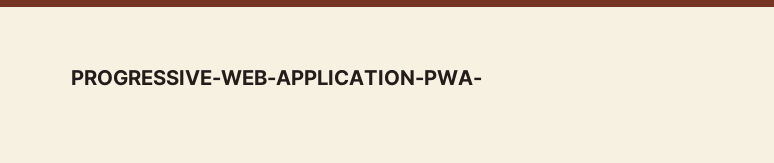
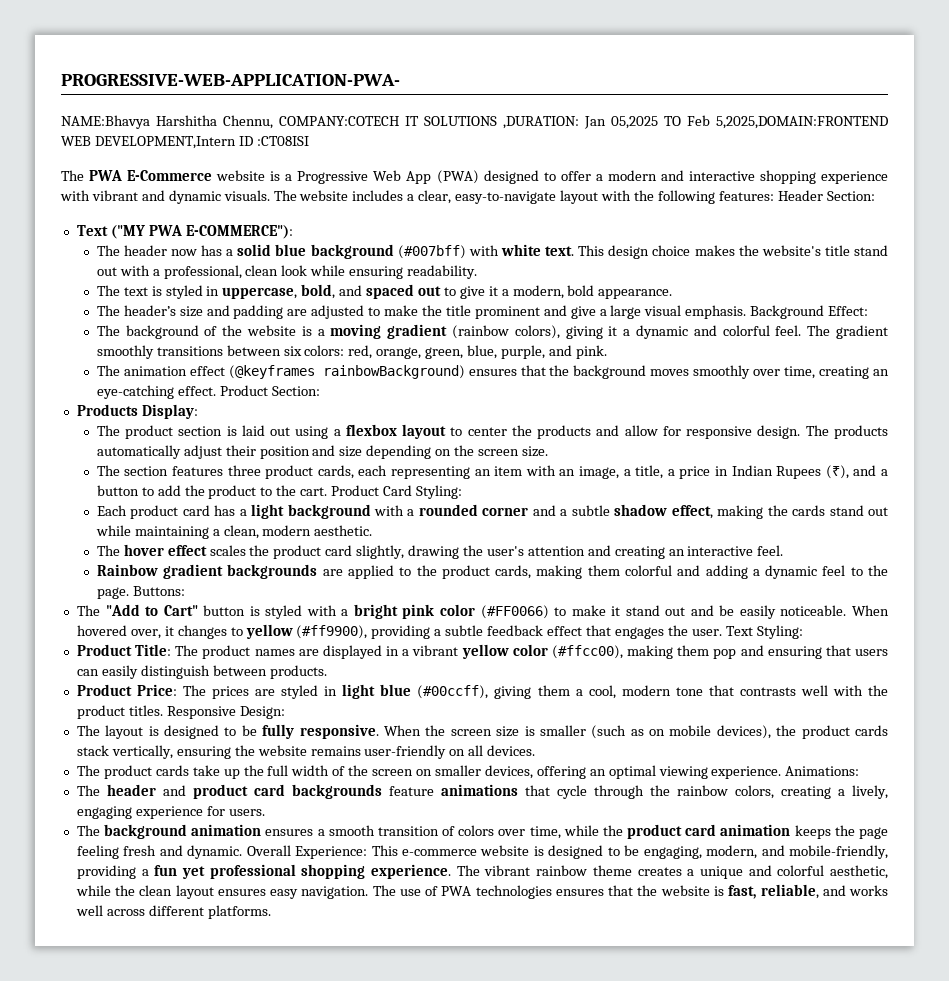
(482, 77) none -> [61,115,888,129] [61,136,309,149] [61,170,888,184] [60,190,875,204] [76,225,293,239] [96,244,888,259] [96,265,478,279] [96,284,673,299] [96,305,869,319] [96,324,889,339] [96,345,607,359] [96,365,889,379] [96,385,320,399] [76,404,198,419] [96,424,889,439] [96,445,548,459] [96,465,888,479] [96,485,462,499] [96,504,888,519] [95,525,373,539] [96,544,784,559] [96,564,888,579] [96,586,185,599] [76,604,889,619] [76,624,803,639] [76,644,889,659] [76,665,327,679] [76,684,889,699] [76,705,285,719] [76,724,888,739] [76,745,536,759] [76,765,860,779] [76,784,888,799] [76,806,265,819] [76,824,889,839] [76,845,888,859] [76,864,888,879] [75,884,889,899] [75,905,271,919] // NAME:Bhavya Harshitha Chennu, COMPANY:COTECH IT SOLUTIONS ,DURATION: Jan 05,2025 TO Feb 5,2025,DOMAIN:FRONTEND WEB DEVELOPMENT,Intern ID :CT08ISI // The PWA E-Commerce website is a Progressive Web App (PWA) designed to offer a modern and interactive shopping experience with vibrant and dynamic visuals. The website includes a clear, easy-to-navigate layout with the following features: Header Section: // Text ("MY PWA E-COMMERCE"): // The header now has a solid blue background (#007bff) with white text. This design choice makes the website's title stand out with a professional, clean look while ensuring readability. // The text is styled in uppercase, bold, and spaced out to give it a modern, bold appearance. // The header’s size and padding are adjusted to make the title prominent and give a large visual emphasis. Background Effect: // The background of the website is a moving gradient (rainbow colors), giving it a dynamic and colorful feel. The gradient smoothly transitions between six colors: red, orange, green, blue, purple, and pink. // The animation effect (@keyframes rainbowBackground) ensures that the background moves smoothly over time, creating an eye-catching effect. Product Section: // Products Display: // The product section is laid out using a flexbox layout to center the products and allow for responsive design. The products automatically adjust their position and size depending on the screen size. // The section features three product cards, each representing an item with an image, a title, a price in Indian Rupees (₹), and a button to add the product to the cart. Product Card Styling: // Each product card has a light background with a rounded corner and a subtle shadow effect, making the cards stand out while maintaining a clean, modern aesthetic. // The hover effect scales the product card slightly, drawing the user's attention and creating an interactive feel. // Rainbow gradient backgrounds are applied to the product cards, making them colorful and adding a dynamic feel to the page. Buttons: // The "Add to Cart" button is styled with a bright pink color (#FF0066) to make it stand out and be easily noticeable. When hovered over, it changes to yellow (#ff9900), providing a subtle feedback effect that engages the user. Text Styling: // Product Title: The product names are displayed in a vibrant yellow color (#ffcc00), making them pop and ensuring that users can easily distinguish between products. // Product Price: The prices are styled in light blue (#00ccff), giving them a cool, modern tone that contrasts well with the product titles. Responsive Design: // The layout is designed to be fully responsive. When the screen size is smaller (such as on mobile devices), the product cards stack vertically, ensuring the website remains user-friendly on all devices. // The product cards take up the full width of the screen on smaller devices, offering an optimal viewing experience. Animations: // The header and product card backgrounds feature animations that cycle through the rainbow colors, creating a lively, engaging experience for users. // The background animation ensures a smooth transition of colors over time, while the product card animation keeps the page feeling fresh and dynamic. Overall Experience: This e-commerce website is designed to be engaging, modern, and mobile-friendly, providing a fun yet professional shopping experience. The vibrant rainbow theme creates a unique and colorful aesthetic, while the clean layout ensures easy navigation. The use of PWA technologies ensures that the website is fast, reliable, and works well across different platforms.

